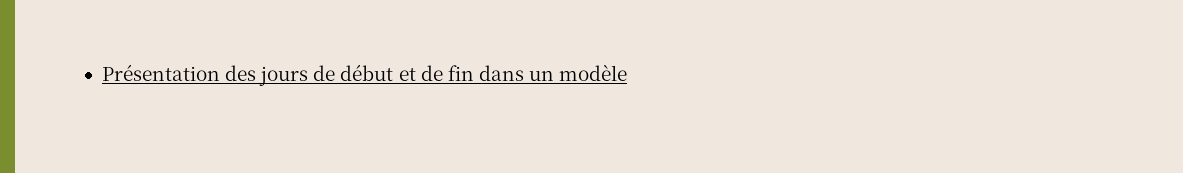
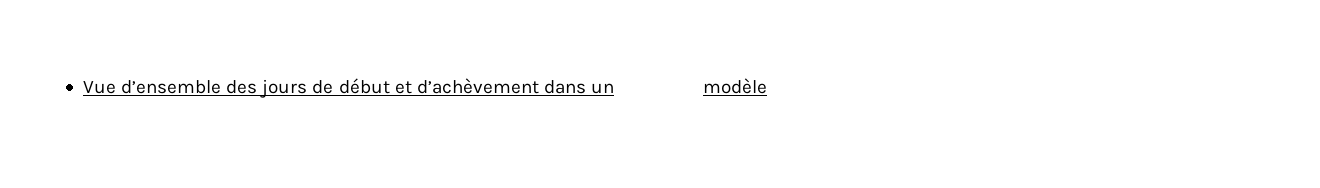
[101,64,220,81] Présentation -> [82,80,222,94] Vue d’ensemble
[420,65,474,81] de fin -> [416,78,539,94] d’achèvement

